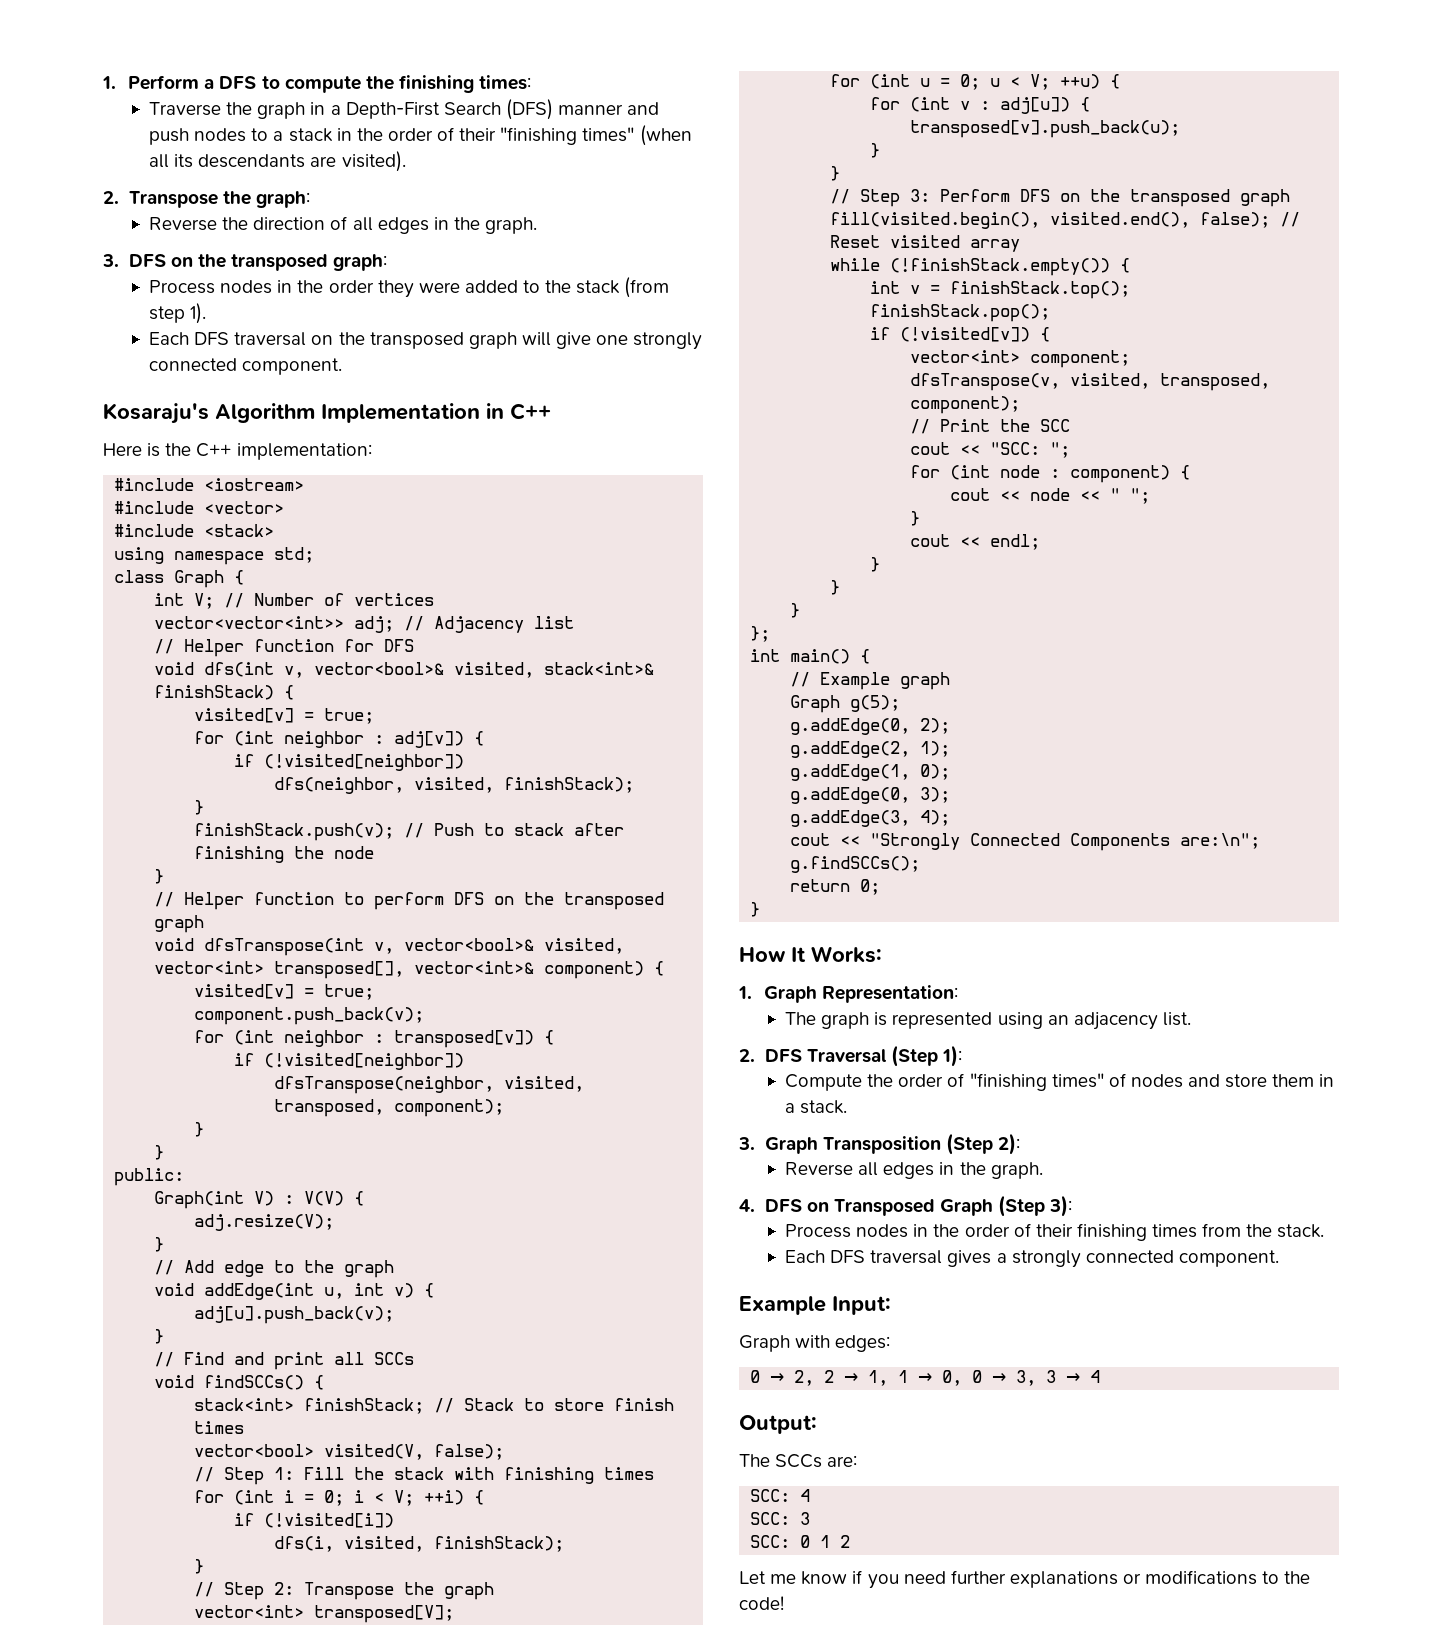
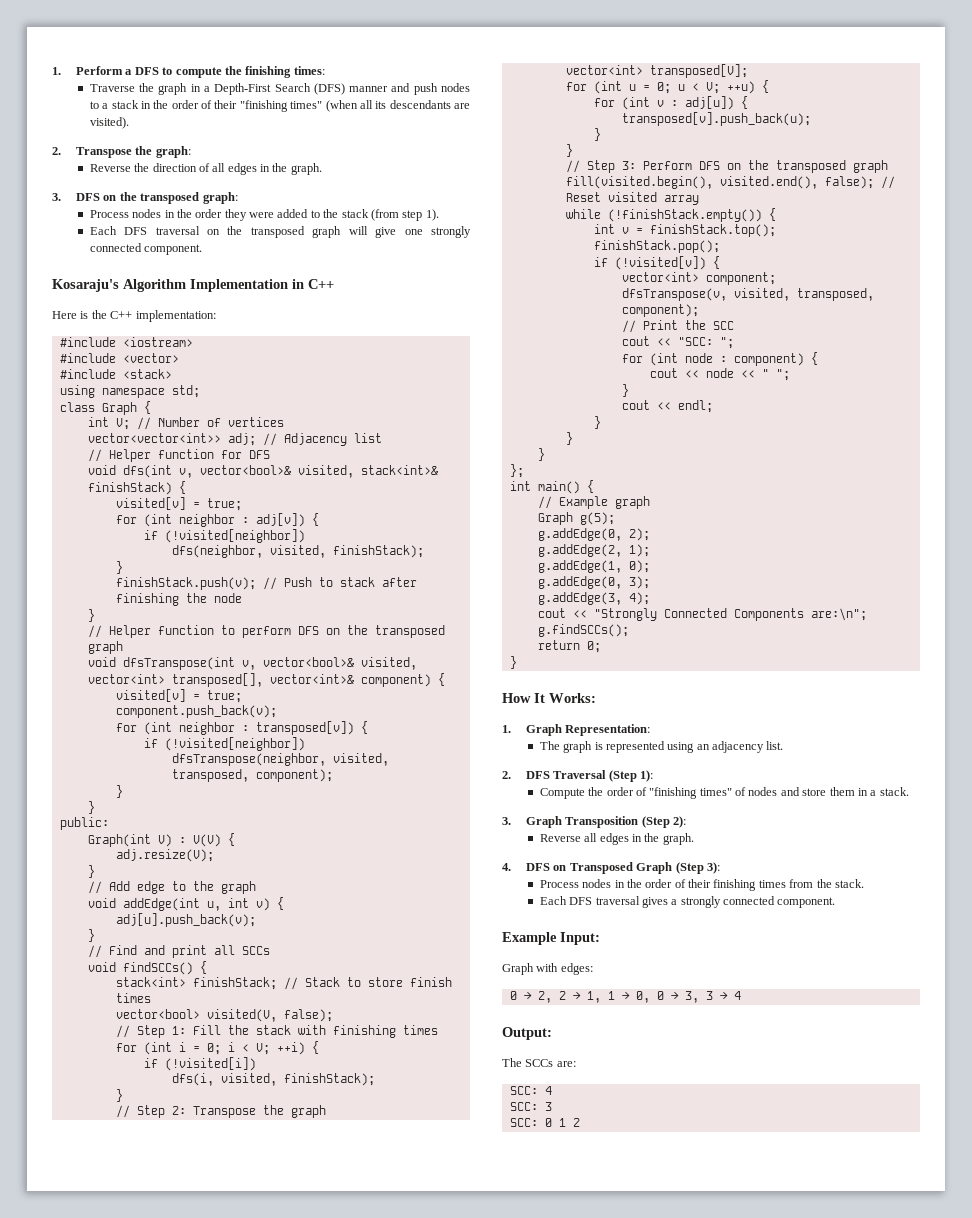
[739,1570,1311,1589] [739,1596,784,1610] // Let me know if you need further explanations or modifications to the code! -> (580, 1122) none

